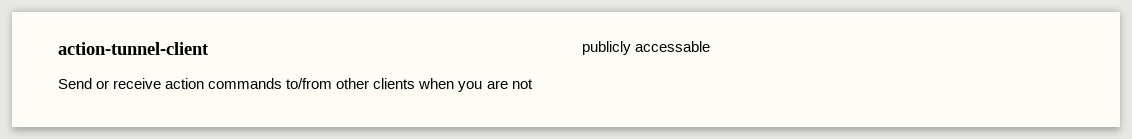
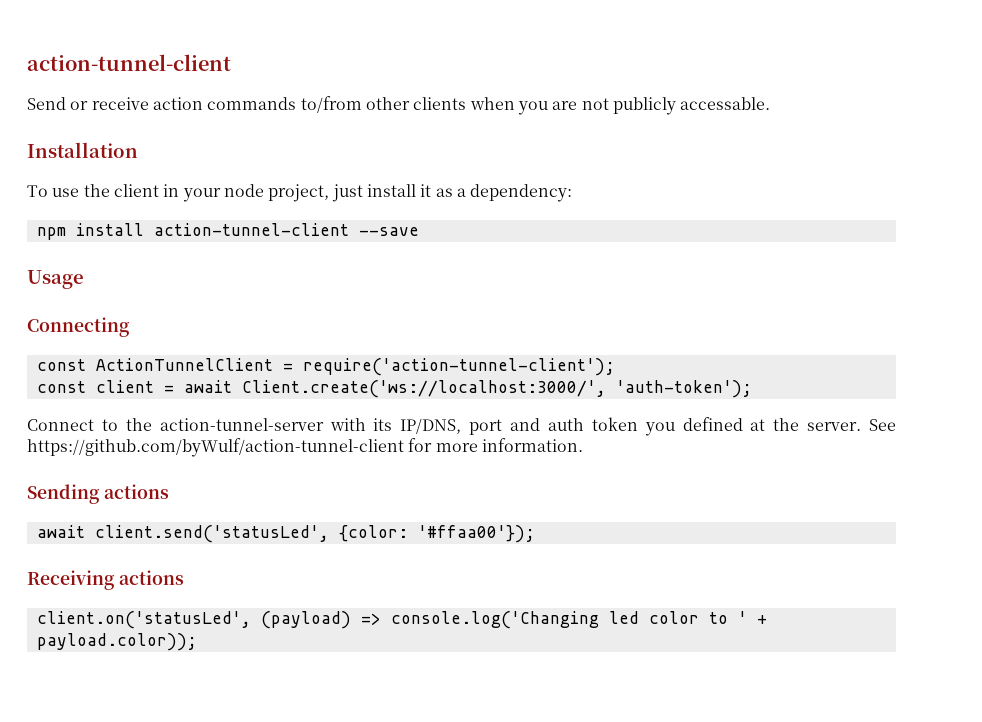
[635,41,711,52] accessable -> [680,97,771,110] [27,142,138,158] [27,184,573,202] [36,223,419,240] [27,270,84,289] [27,317,130,337] [36,358,615,376] [36,380,752,398] [27,417,896,436] [27,438,583,457] [27,484,169,504] [36,525,535,543] [27,570,184,590] [36,611,767,629] [36,633,197,651] accessable. // Installation // To use the client in your node project, just install it as a dependency: // npm install action-tunnel-client --save // Usage // Connecting // const ActionTunnelClient = require('action-tunnel-client'); // const client = await Client.create('ws://localhost:3000/', 'auth-token'); // Connect to the action-tunnel-server with its IP/DNS, port and auth token you defined at the server. See https://github.com/byWulf/action-tunnel-client for more information. // Sending actions // await client.send('statusLed', {color: '#ffaa00'}); // Receiving actions // client.on('statusLed', (payload) => console.log('Changing led color to ' + payload.color));

